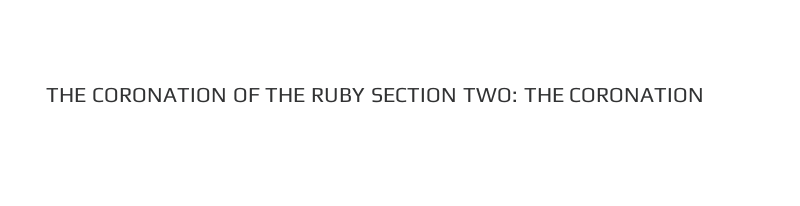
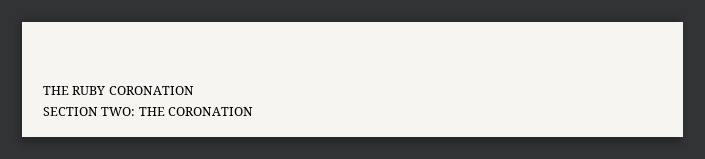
[46,87,366,103] THE CORONATION OF THE RUBY -> [43,86,194,95] THE RUBY CORONATION //

